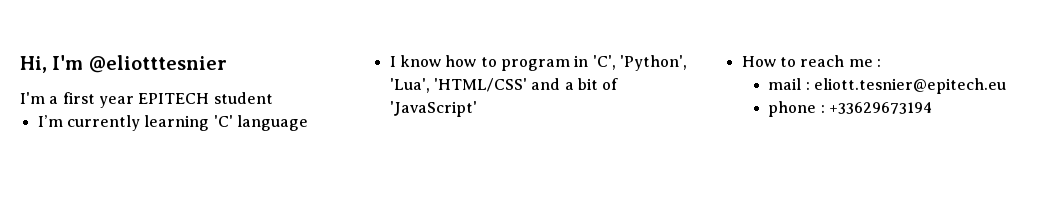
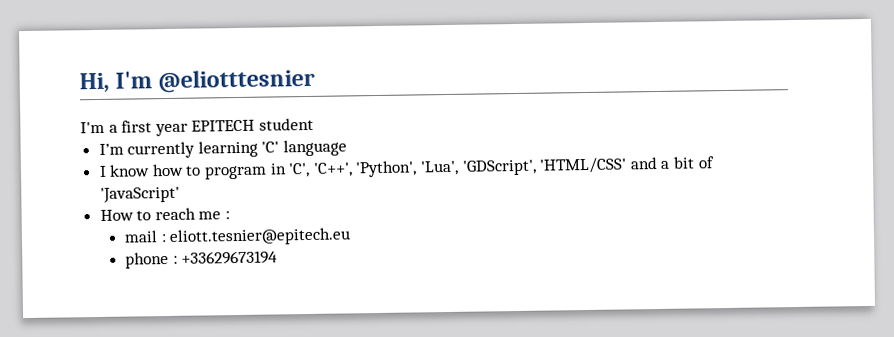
(616, 62) none -> [312,162,353,177] 'C++',
(430, 85) none -> [461,159,537,176] 'GDScript',

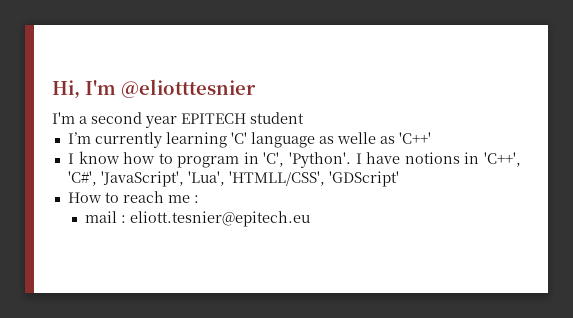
[121,120,153,133] first -> [91,112,142,124] second
(348, 148) none -> [318,132,431,144] as welle as 'C++'
[312,156,715,178] [99,186,180,203] 'C++', 'Python', 'Lua', 'GDScript', 'HTML/CSS' and a bit of 'JavaScript' -> [289,152,521,168] [67,171,399,187] 'Python'. I have notions in 'C++', 'C#', 'JavaScript', 'Lua', 'HTMLL/CSS', 'GDScript'
[124,250,279,269] // phone : +33629673194 -> (311, 219) none

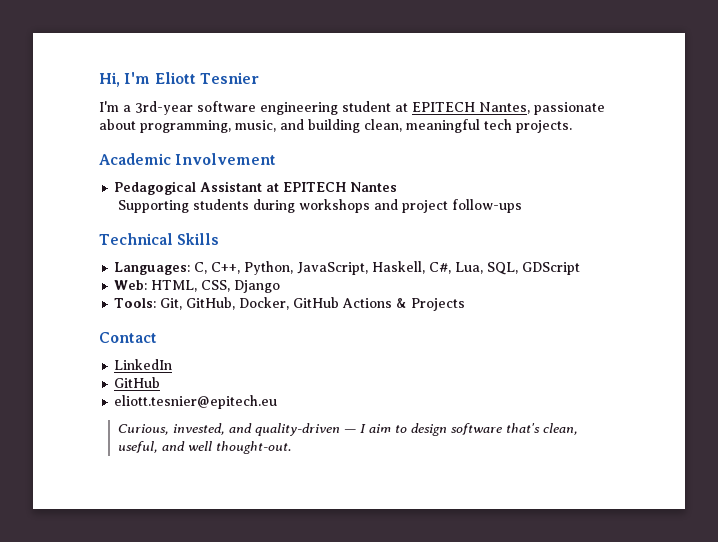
[121,79,256,98] @eliotttesnier -> [154,72,259,84] Eliott Tesnier
[91,112,304,128] [67,132,431,148] [67,151,521,168] [67,171,399,187] [67,191,199,203] [85,211,311,227] second year EPITECH student // I’m currently learning 'C' language as welle as 'C++' // I know how to program in 'C', 'Python'. I have notions in 'C++', 'C#', 'JavaScript', 'Lua', 'HTMLL/CSS', 'GDScript' // How to reach me : // mail : eliott.tesnier@epitech.eu -> [135,101,605,115] [99,119,572,133] [99,153,277,165] [114,181,398,195] [118,199,523,213] [99,233,220,245] [114,261,581,275] [114,280,281,293] [114,297,466,311] [99,332,157,343] [114,359,173,370] [114,377,161,388] [114,395,278,409] [118,423,579,436] [118,441,292,454] 3rd-year software engineering student at EPITECH Nantes, passionate about programming, music, and building clean, meaningful tech projects. // Academic Involvement // Pedagogical Assistant at EPITECH Nantes // Supporting students during workshops and project follow-ups // Technical Skills // Languages: C, C++, Python, JavaScript, Haskell, C#, Lua, SQL, GDScript // Web: HTML, CSS, Django // Tools: Git, GitHub, Docker, GitHub Actions & Projects // Contact // LinkedIn // GitHub // eliott.tesnier@epitech.eu // Curious, invested, and quality-driven — I aim to design software that's clean, useful, and well thought-out.

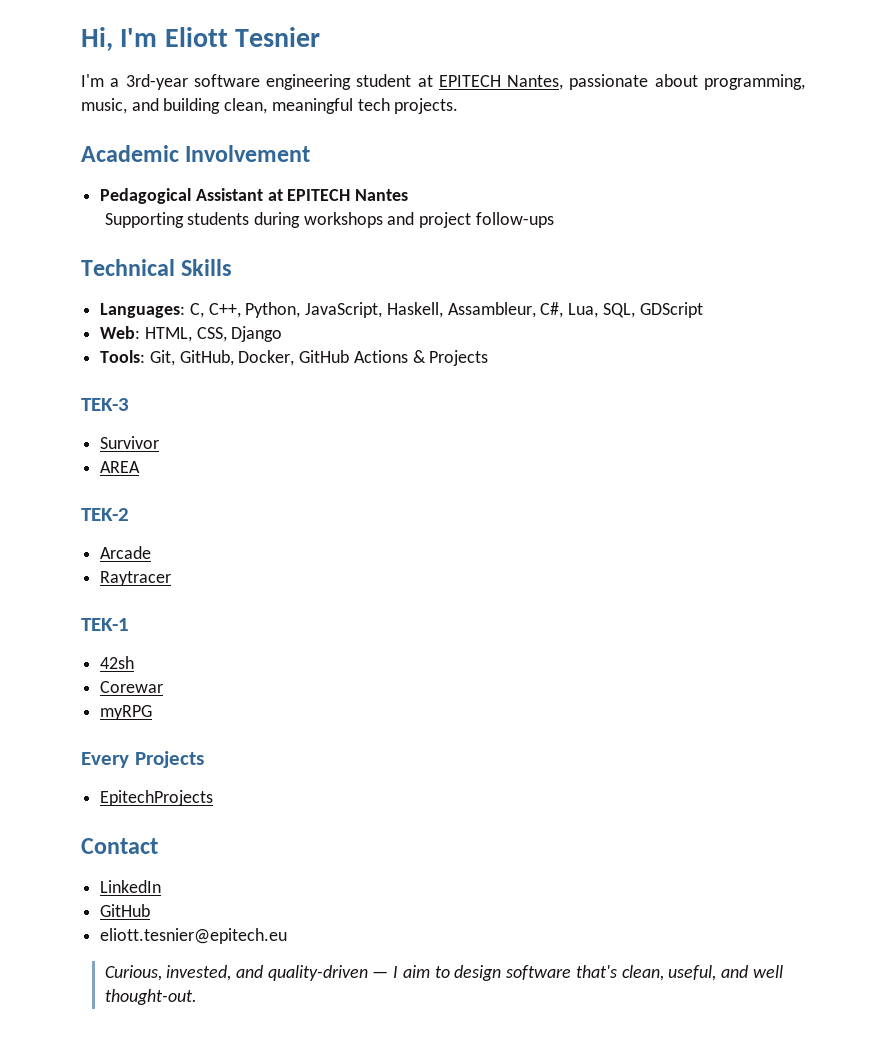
(426, 267) none -> [447,302,536,318] Assambleur,
(466, 304) none -> [81,398,129,411] [100,436,160,449] [100,461,141,473] [81,508,129,521] [100,546,152,559] [100,571,172,586] [81,618,129,631] [100,656,135,669] [100,681,164,693] [100,705,153,720] [81,751,204,768] [100,790,214,806] // TEK-3 // Survivor // AREA // TEK-2 // Arcade // Raytracer // TEK-1 // 42sh // Corewar // myRPG // Every Projects // EpitechProjects

